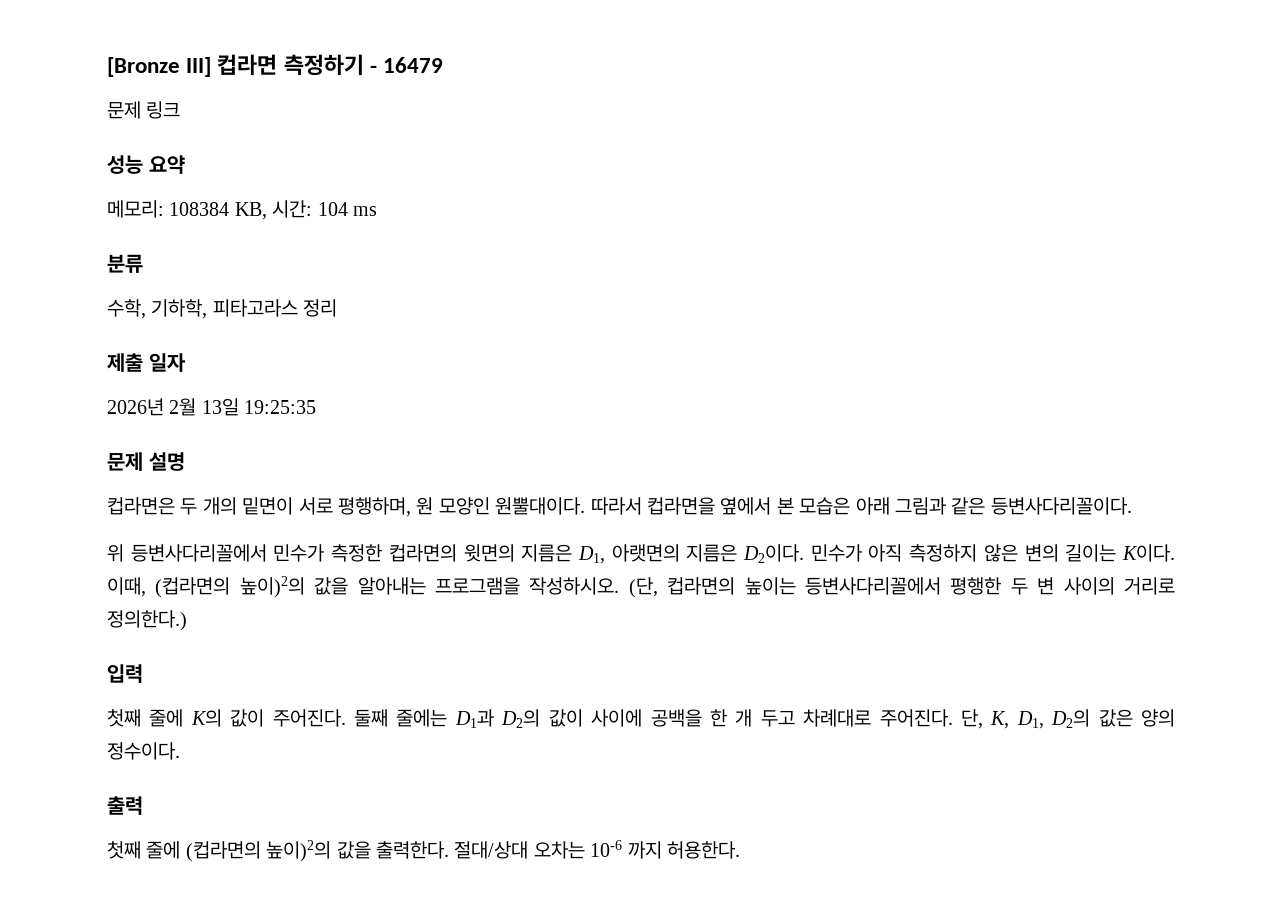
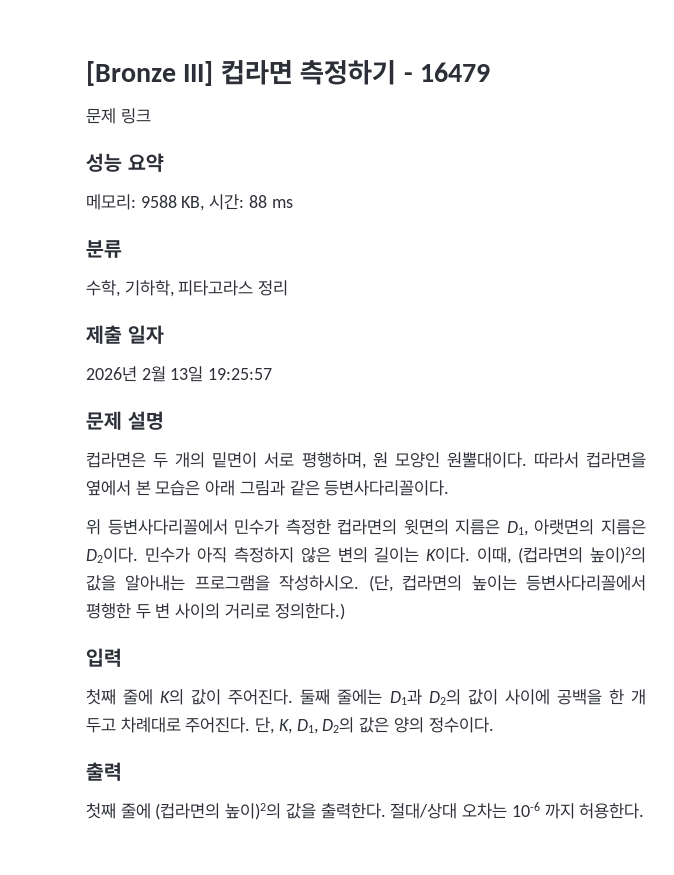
[169,202,230,216] 108384 -> [140,195,177,208] 9588
[317,202,348,216] 104 -> [248,195,267,208] 88
[244,400,317,414] 19:25:35 -> [208,368,273,380] 19:25:57

